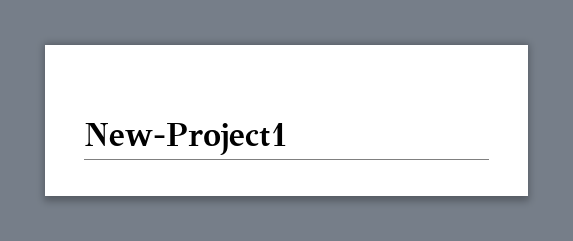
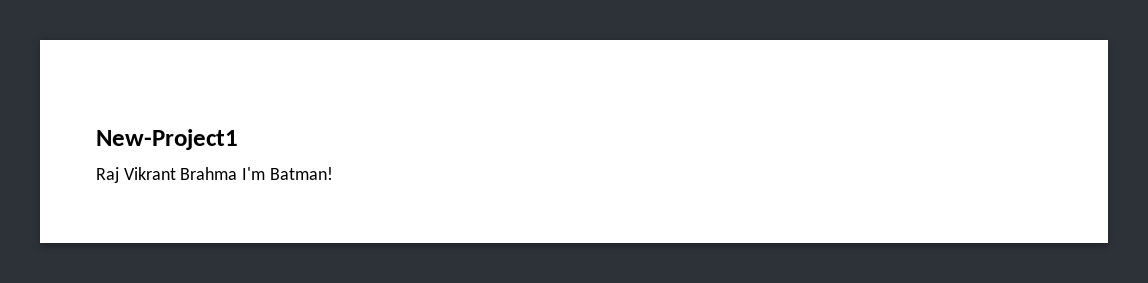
(288, 139) none -> [96,167,333,183] // Raj Vikrant Brahma I'm Batman!

